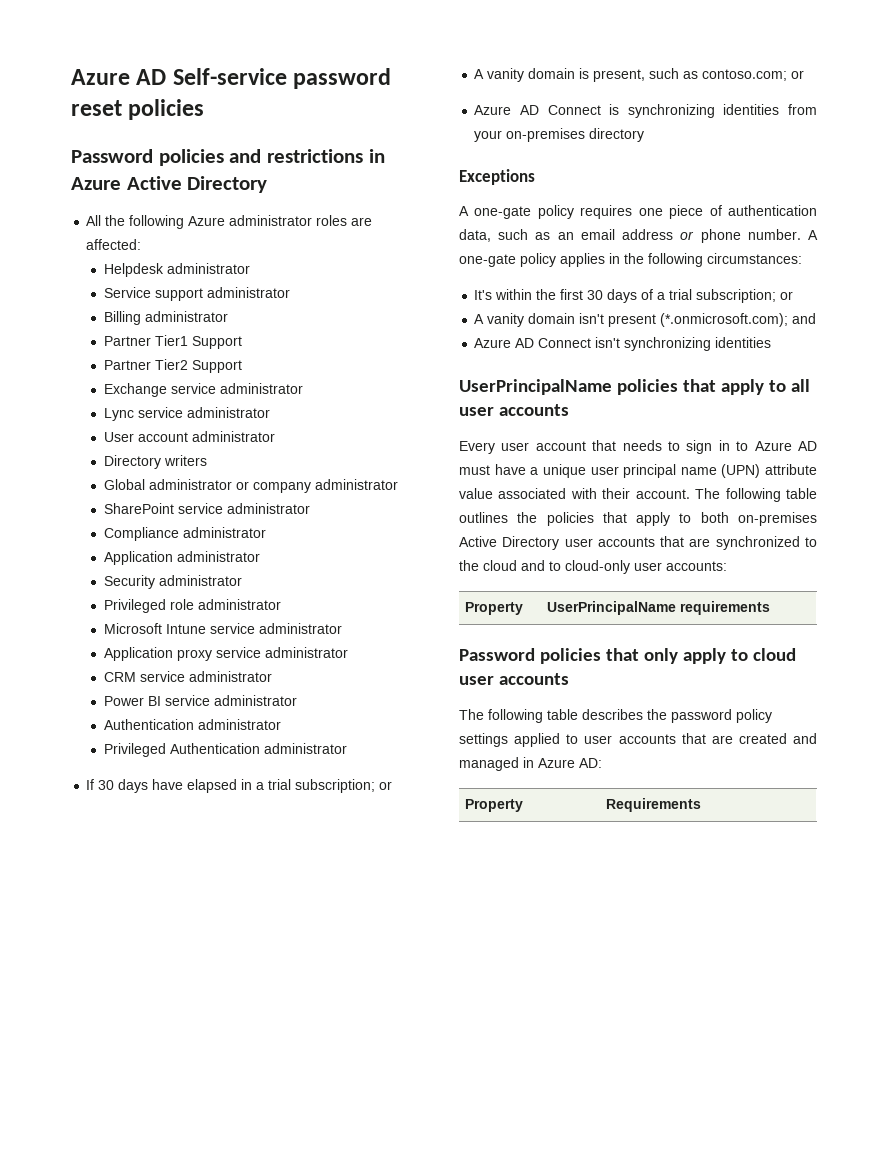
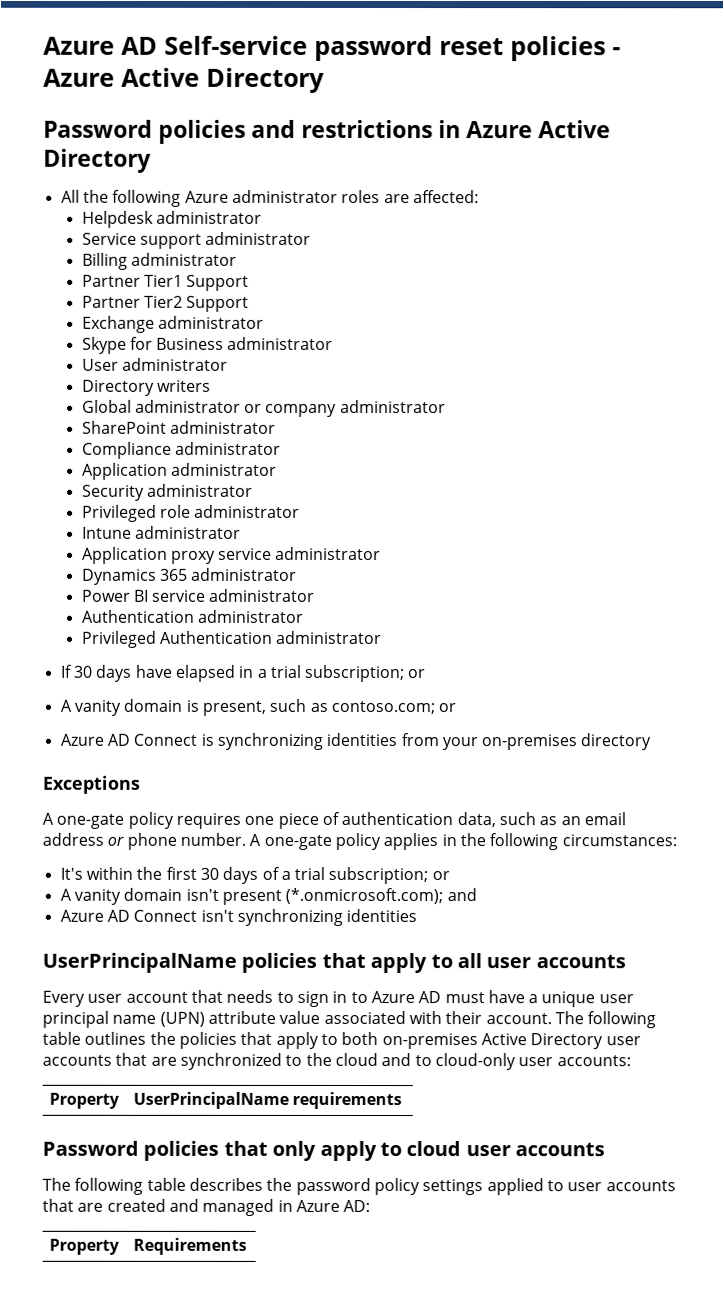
(205, 109) none -> [612,47,621,56] [43,67,325,93] - Azure Active Directory
[170,383,303,394] [103,407,183,421] service administrator // Lync service -> [157,315,264,329] [81,336,225,354] administrator // Skype for Business
[137,432,188,442] account -> (119, 364) none
[177,503,223,514] service -> (167, 427) none
[103,623,255,634] Microsoft Intune service -> [81,526,132,539] Intune
[103,671,185,682] CRM service -> [81,568,188,585] Dynamics 365

